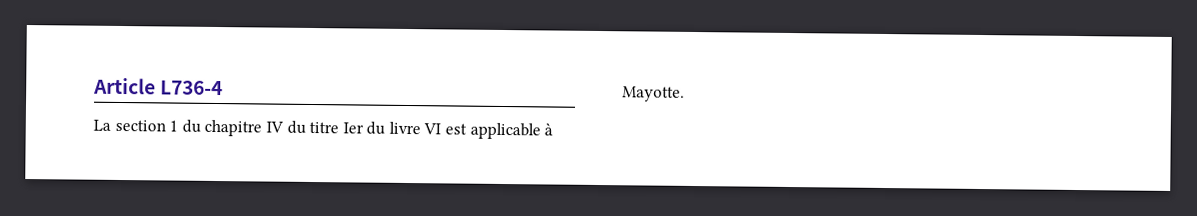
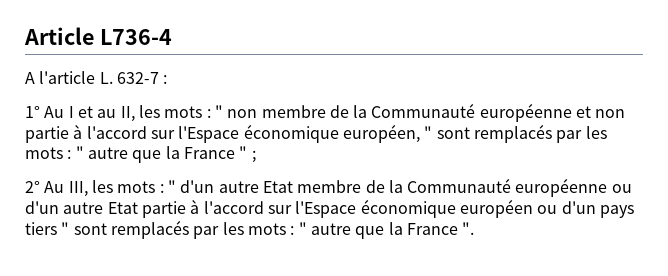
[93,119,554,140] [622,86,685,102] La section 1 du chapitre IV du titre Ier du livre VI est applicable à Mayotte. -> [25,71,168,84] [25,103,626,122] [25,124,607,143] [25,146,256,163] [25,178,632,197] [25,199,634,218] [25,220,475,239] A l'article L. 632-7 : // 1° Au I et au II, les mots : " non membre de la Communauté européenne et non partie à l'accord sur l'Espace économique européen, " sont remplacés par les mots : " autre que la France " ; // 2° Au III, les mots : " d'un autre Etat membre de la Communauté européenne ou d'un autre Etat partie à l'accord sur l'Espace économique européen ou d'un pays tiers " sont remplacés par les mots : " autre que la France ".

